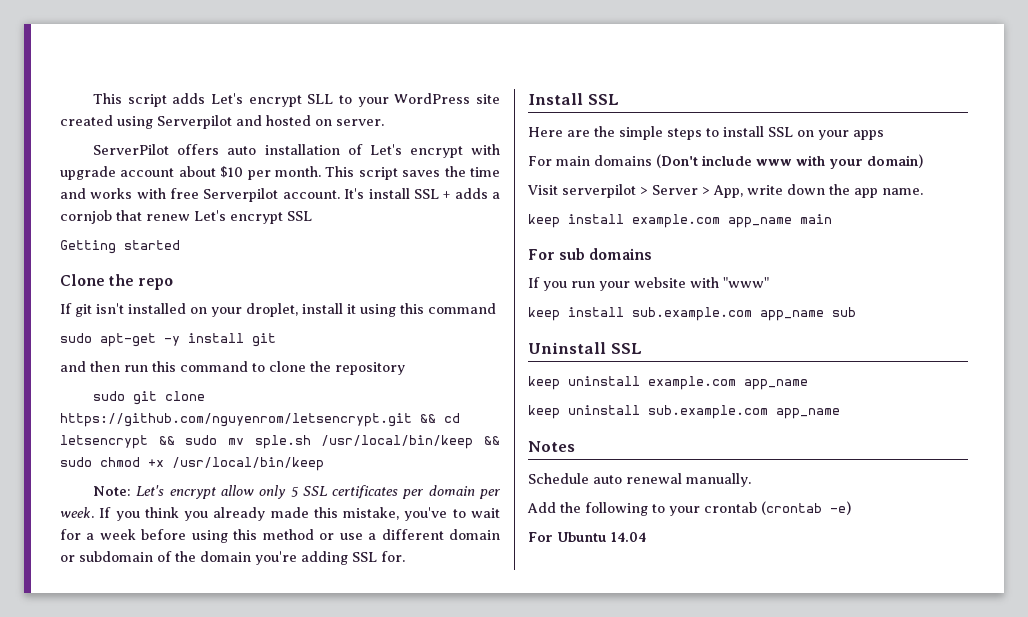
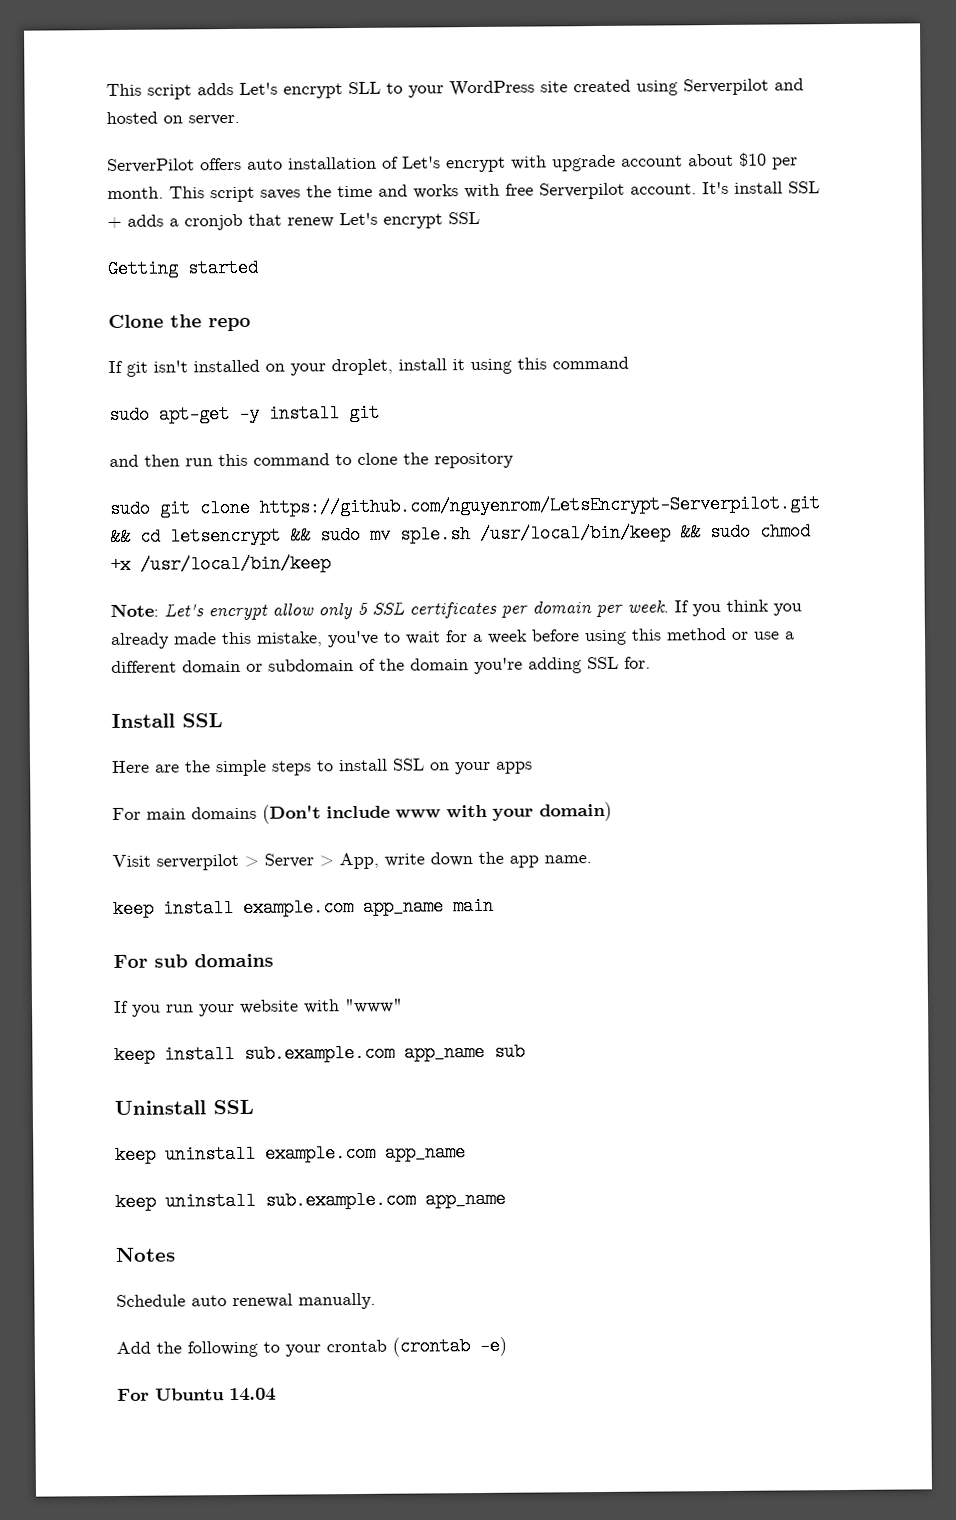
[60,210,112,224] cornjob -> [184,213,243,231] cronjob
[60,413,412,427] https://github.com/nguyenrom/letsencrypt.git -> [259,494,820,517] https://github.com/nguyenrom/LetsEncrypt-Serverpilot.git

